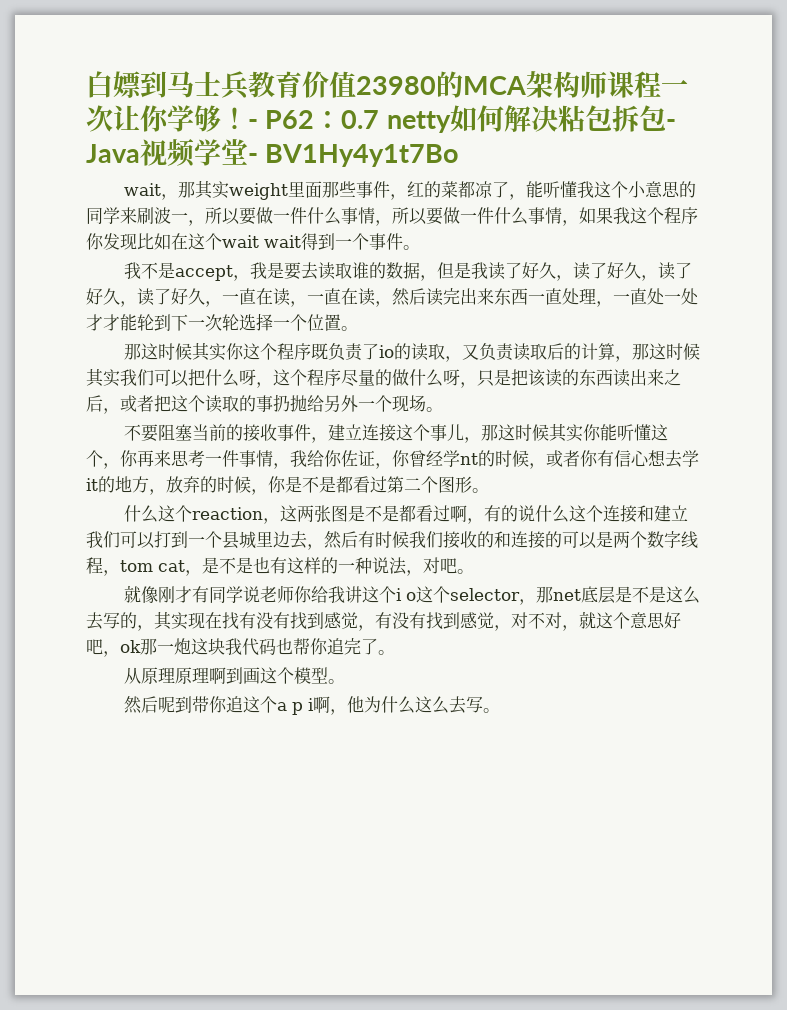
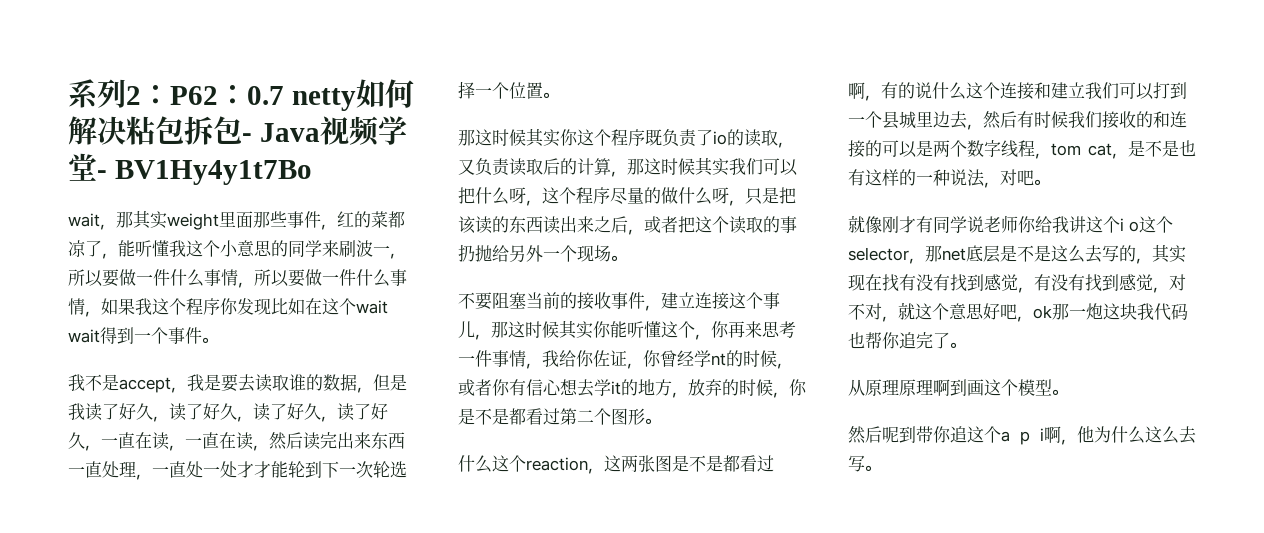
[86,71,688,99] [86,105,258,132] 白嫖到马士兵教育价值23980的MCA架构师课程一次让你学够！- -> [68,79,170,109] 系列2：

